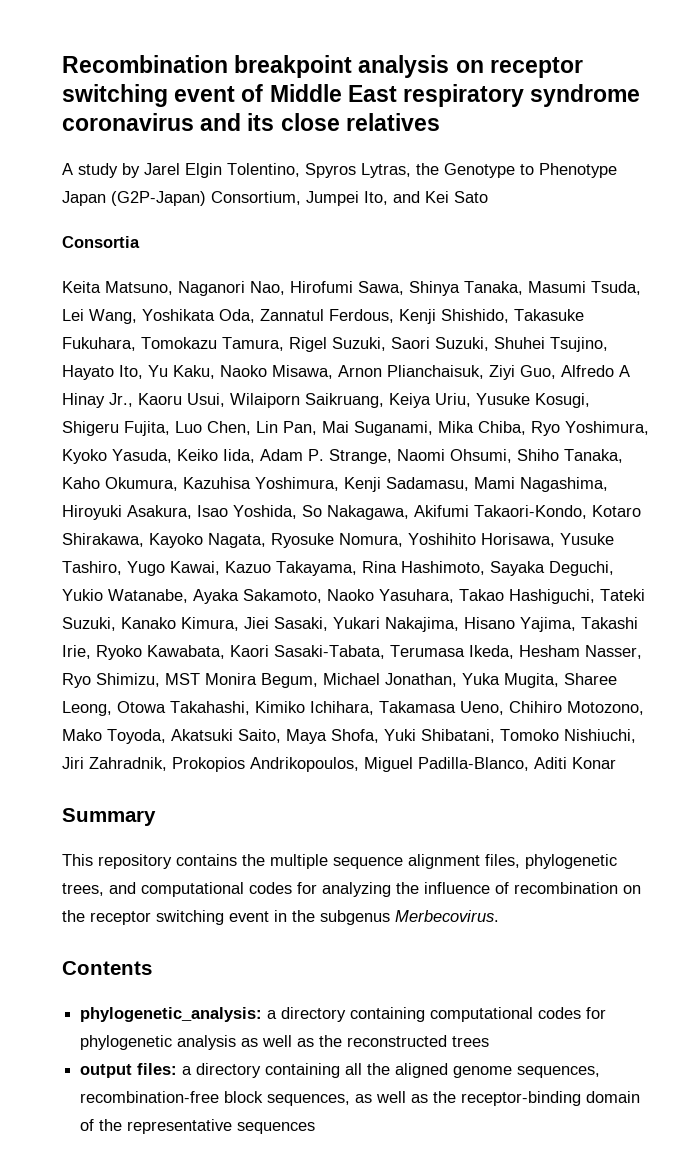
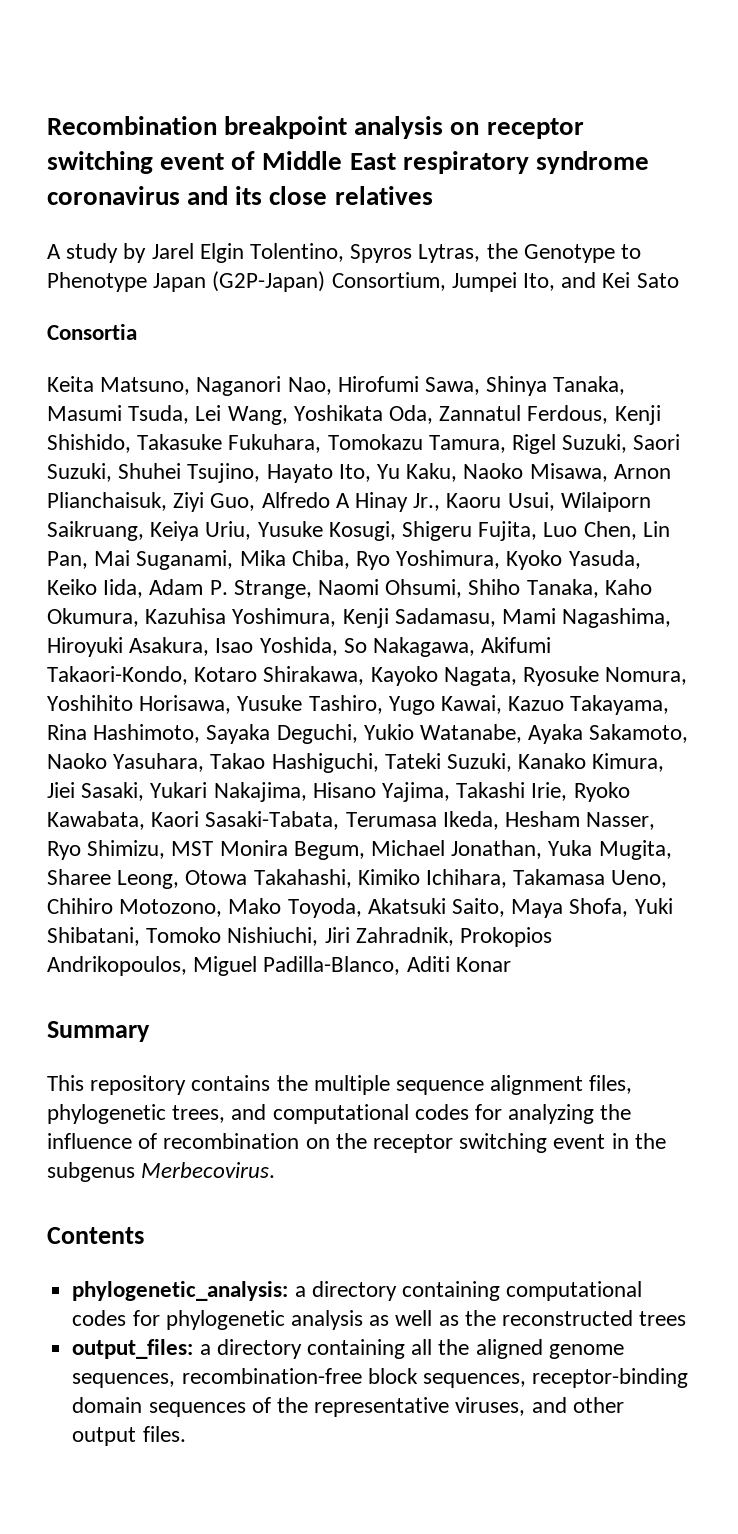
[80,1063,178,1078] output files: -> [72,1339,194,1359] output_files:
[355,1091,457,1103] as well as the -> (526, 1380) none
(641, 1097) none -> [148,1402,246,1417] sequences
[237,1122,316,1134] sequences -> [455,1397,624,1416] [72,1426,186,1446] viruses, and other output files.

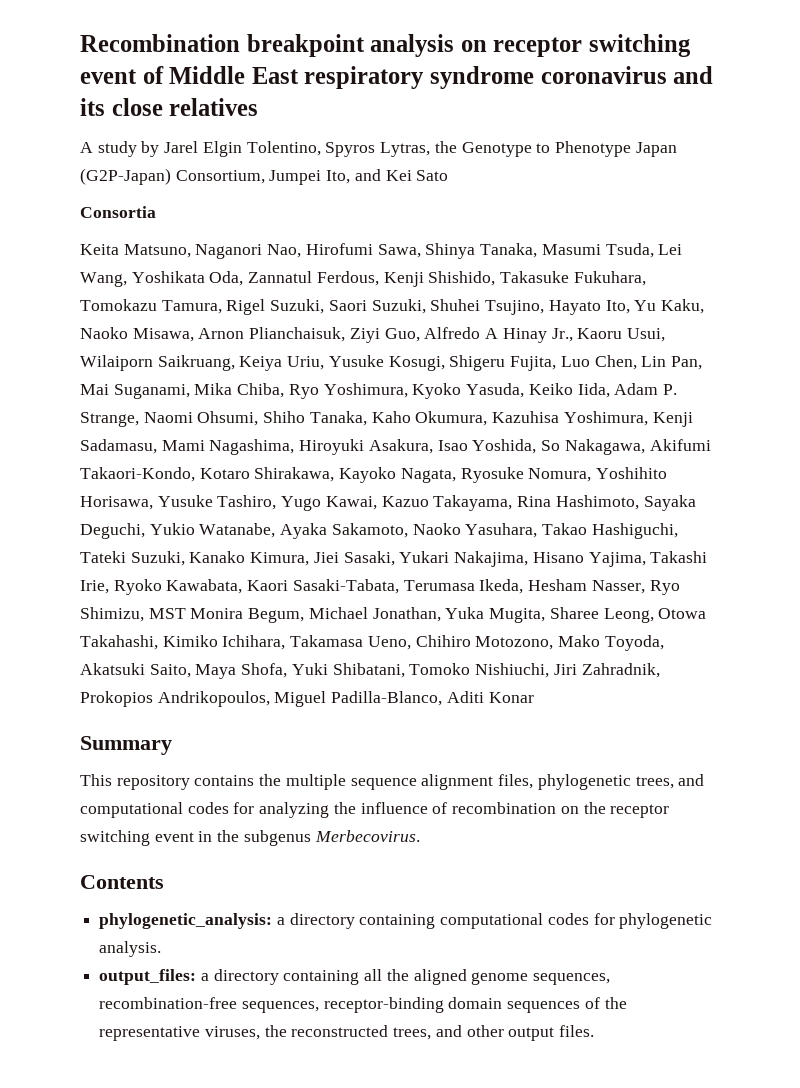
[290,1310,687,1330] analysis as well as the reconstructed trees -> [99,941,162,957] analysis.
[367,1368,418,1384] block -> (238, 1003) none
(526, 1406) none -> [264,1025,432,1040] the reconstructed trees,

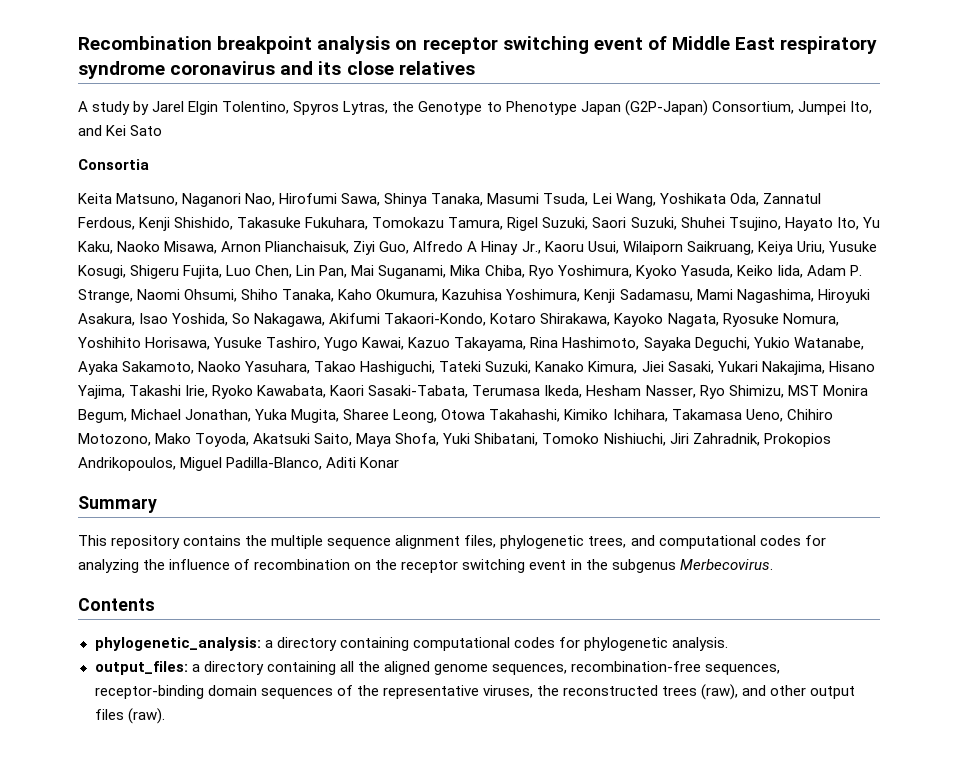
[393,1027,432,1040] trees, -> [661,684,738,700] trees (raw),
[559,1025,595,1037] files. -> [94,708,165,724] files (raw).

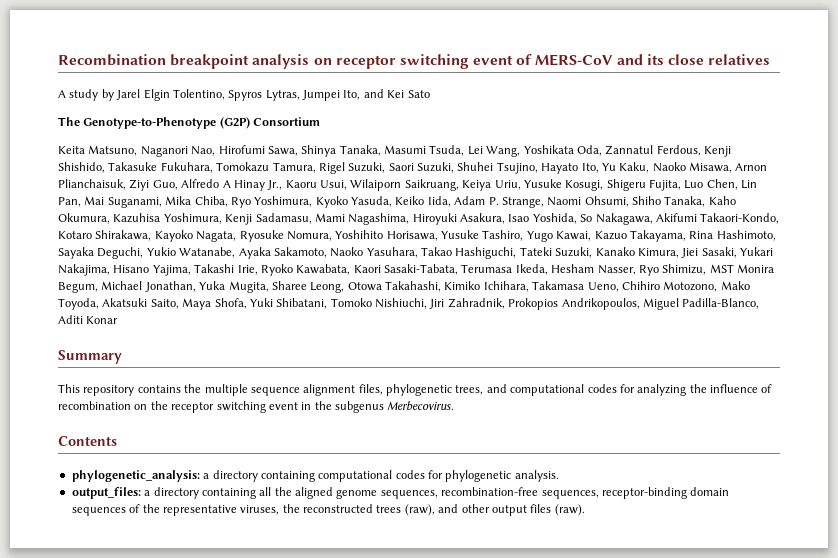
[672,36,878,54] [78,61,276,79] Middle East respiratory syndrome coronavirus -> [535,54,614,66] MERS-CoV
[392,100,794,116] the Genotype to Phenotype Japan (G2P-Japan) Consortium, -> (300, 95) none
[78,159,149,170] Consortia -> [58,117,321,129] The Genotype-to-Phenotype (G2P) Consortium

